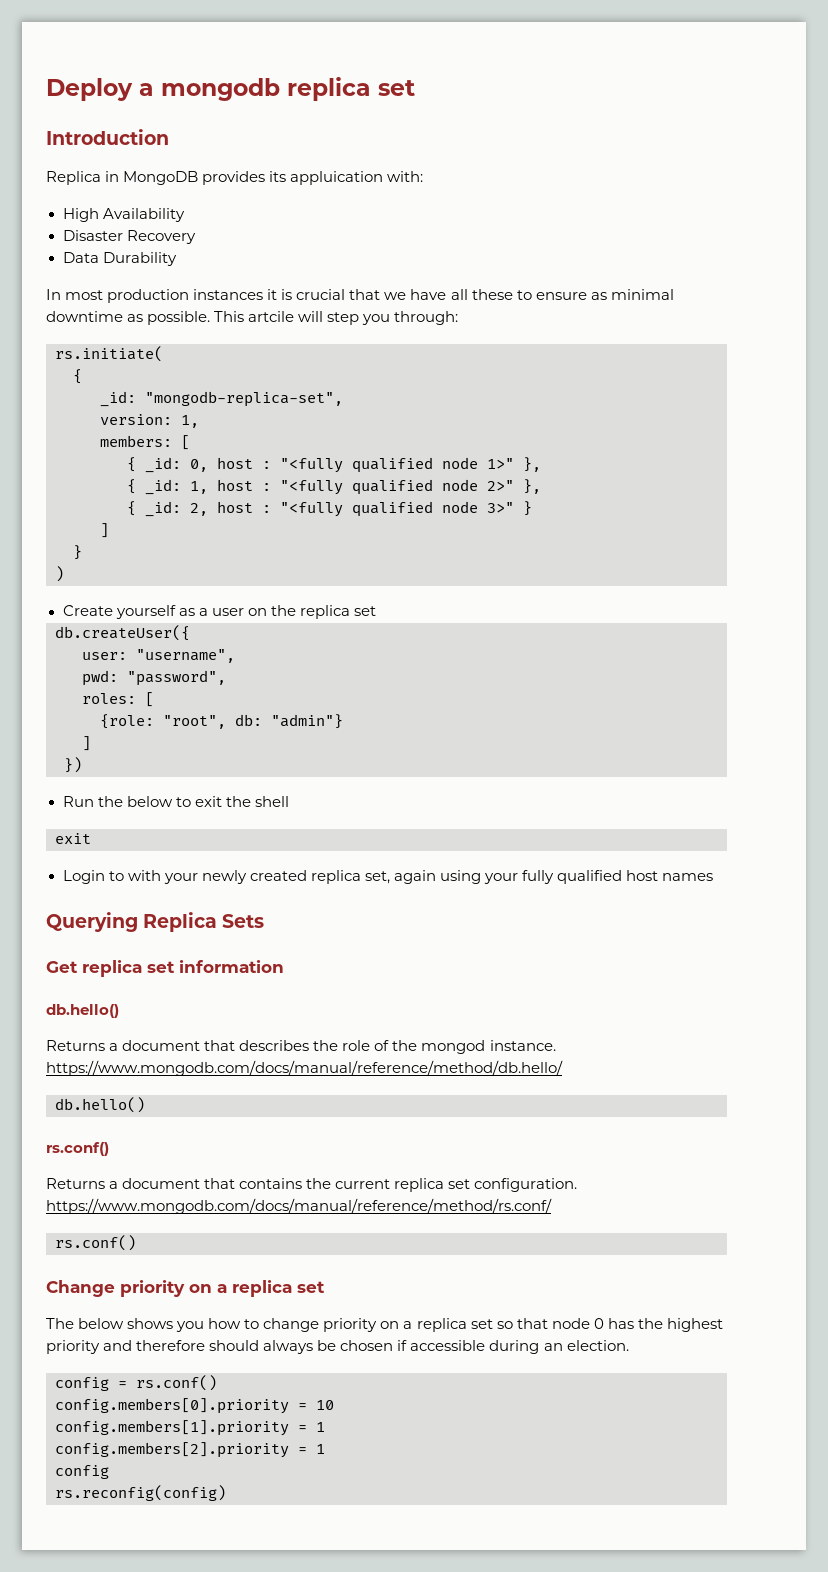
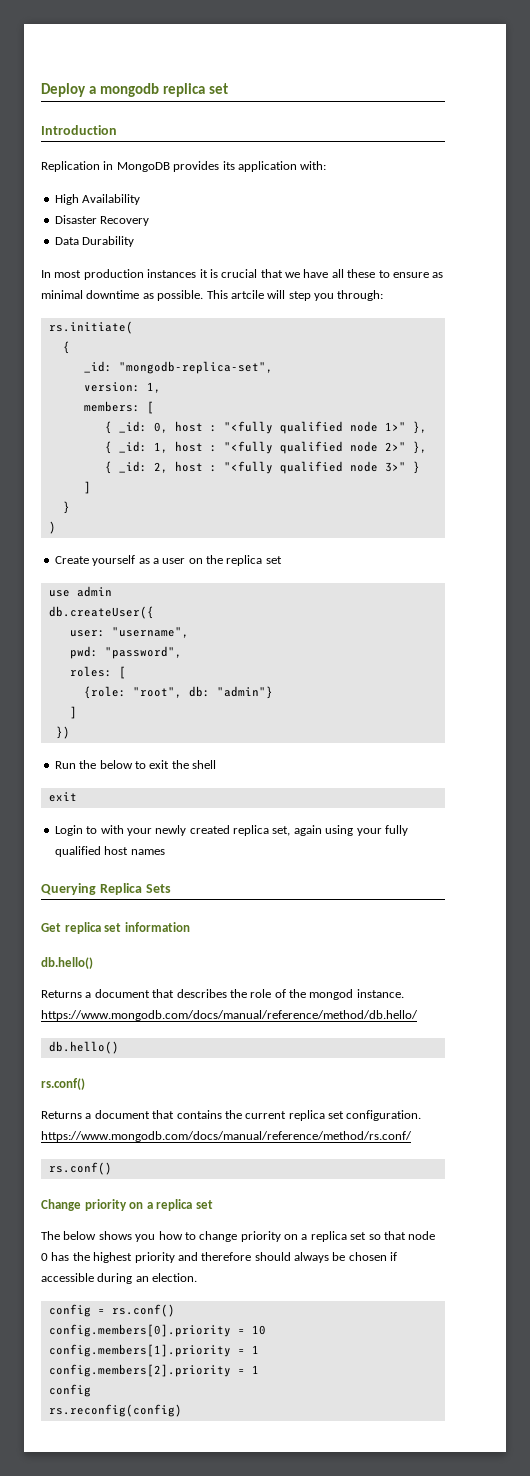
[46,171,101,185] Replica -> [41,161,100,172] Replication
[290,171,384,185] appluication -> [237,161,297,172] application
(376, 611) none -> [48,586,112,597] // use admin

